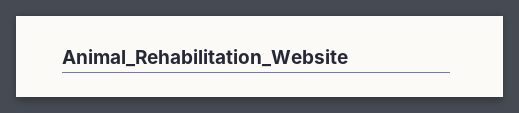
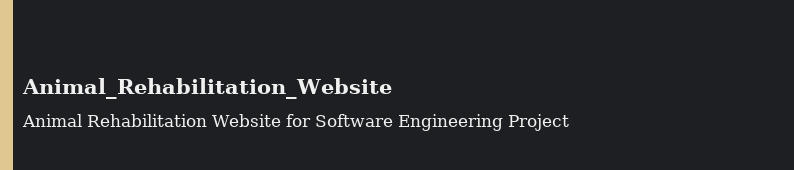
(348, 58) none -> [22,114,569,131] // Animal Rehabilitation Website for Software Engineering Project

